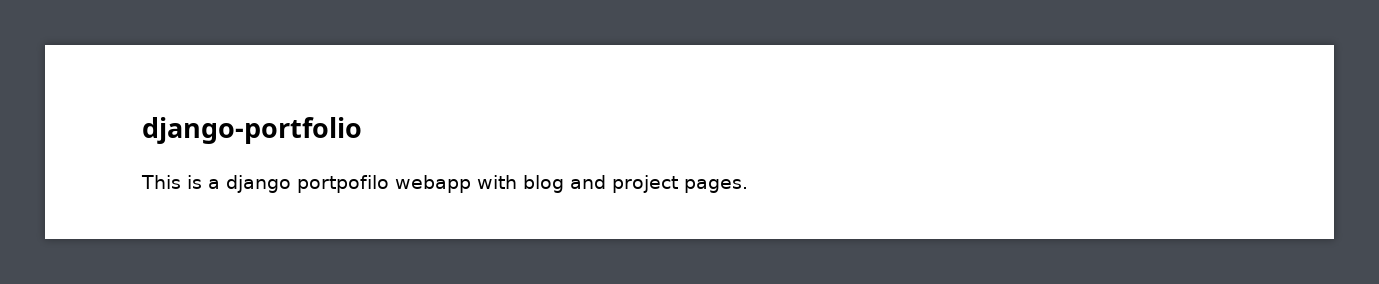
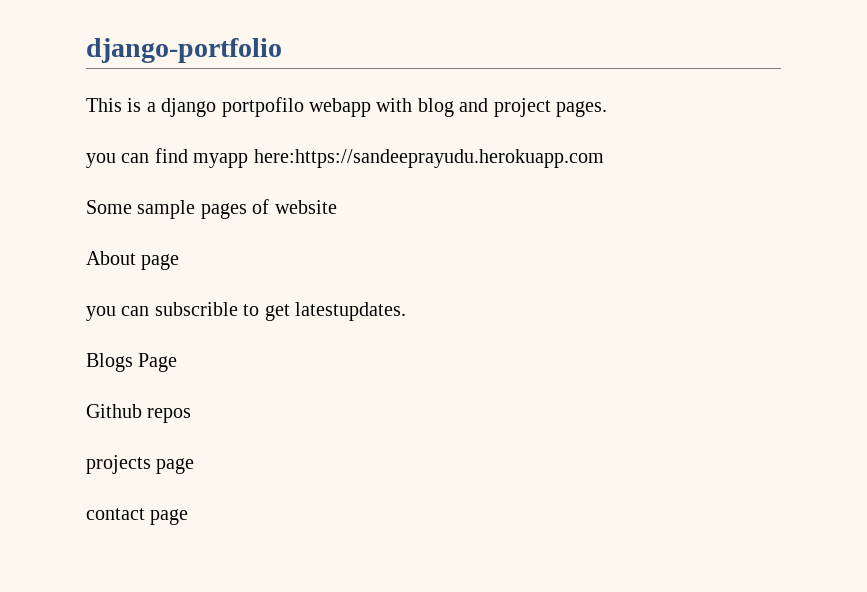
(748, 186) none -> [86,148,604,168] [86,199,337,219] [86,251,180,270] [86,302,406,321] [86,353,178,372] [86,404,192,423] [86,455,195,474] [86,508,189,525] // you can find myapp here:https://sandeeprayudu.herokuapp.com // Some sample pages of website // About page // you can subscrible to get latestupdates. // Blogs Page // Github repos // projects page // contact page

